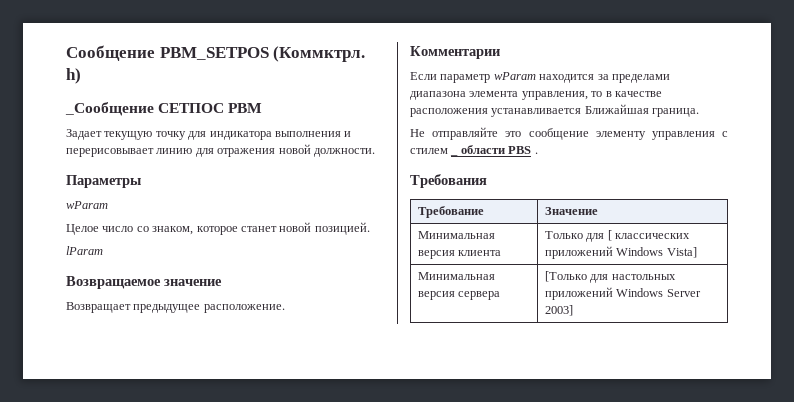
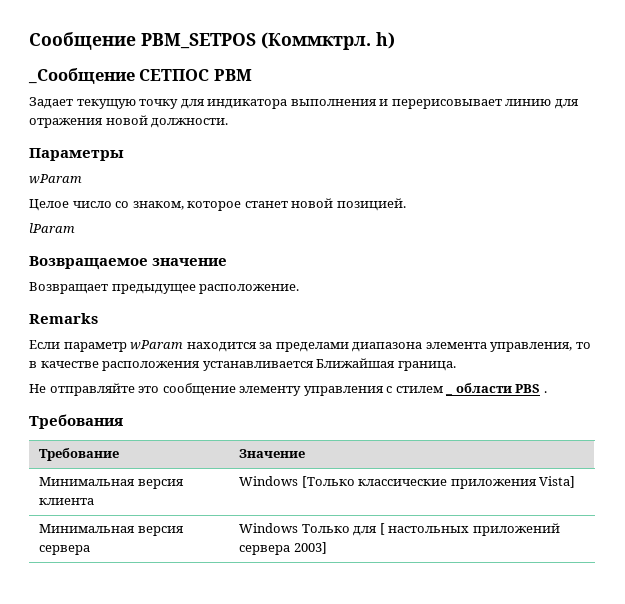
[410,46,500,59] Комментарии -> [29,313,98,324] Remarks
[544,230,690,242] [544,246,697,259] [417,272,495,280] [417,291,501,300] [544,271,676,283] [544,287,701,300] Только для [ классических приложений Windows Vista] // Минимальная версия сервера | [Только для настольных приложений Windows Server -> [239,476,576,489] [39,524,184,536] [39,545,91,555] [239,523,560,536] [239,545,291,555] Windows [Только классические приложения Vista] // Минимальная версия сервера | Windows Только для [ настольных приложений сервера

